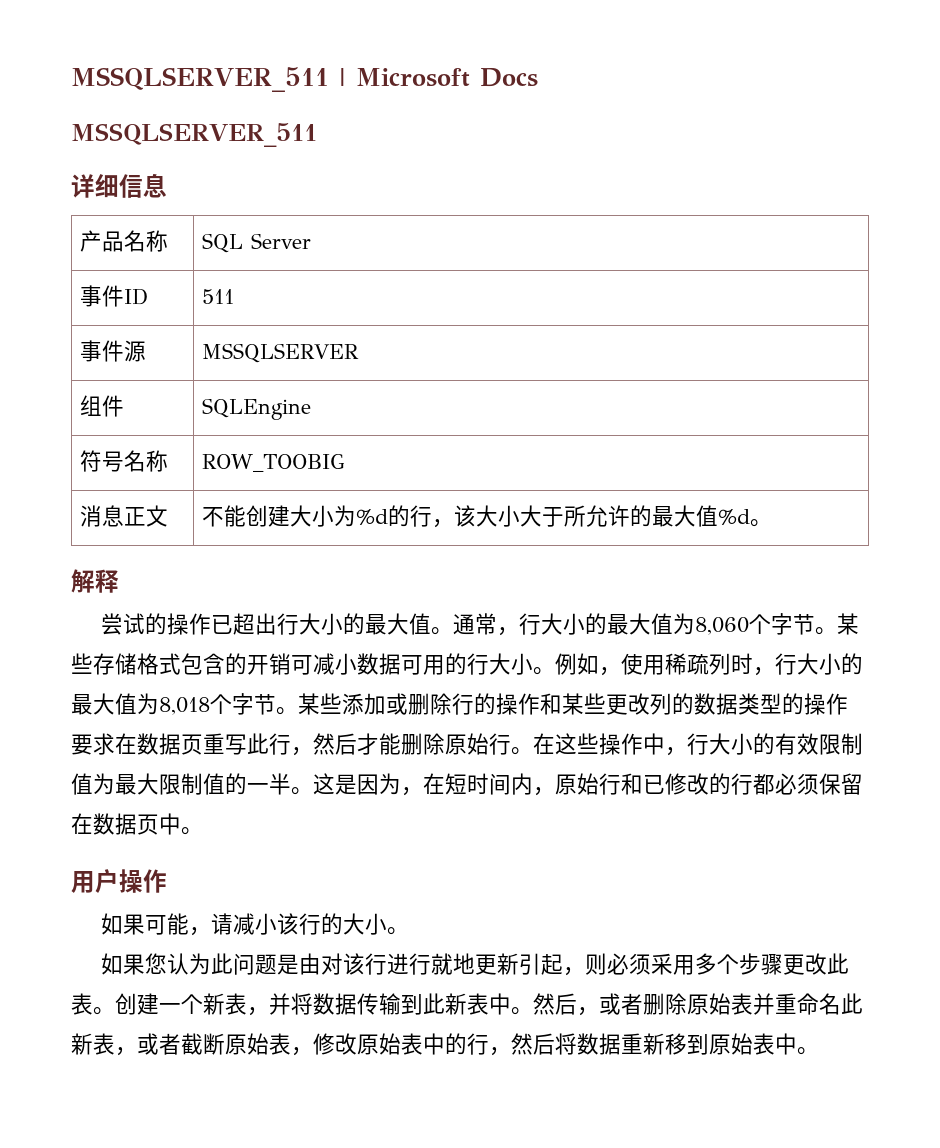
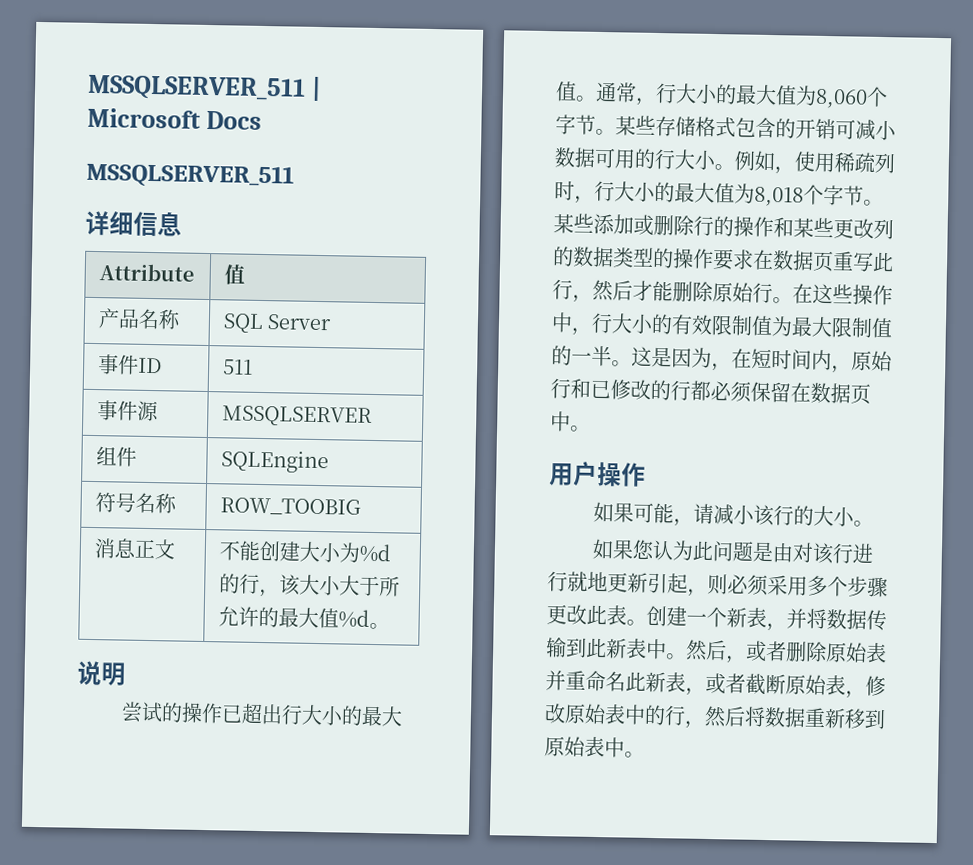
(167, 185) none -> [98,263,194,282] [223,264,245,285] // Attribute | 值
[71,569,119,593] 解释 -> [77,660,126,686] 说明

